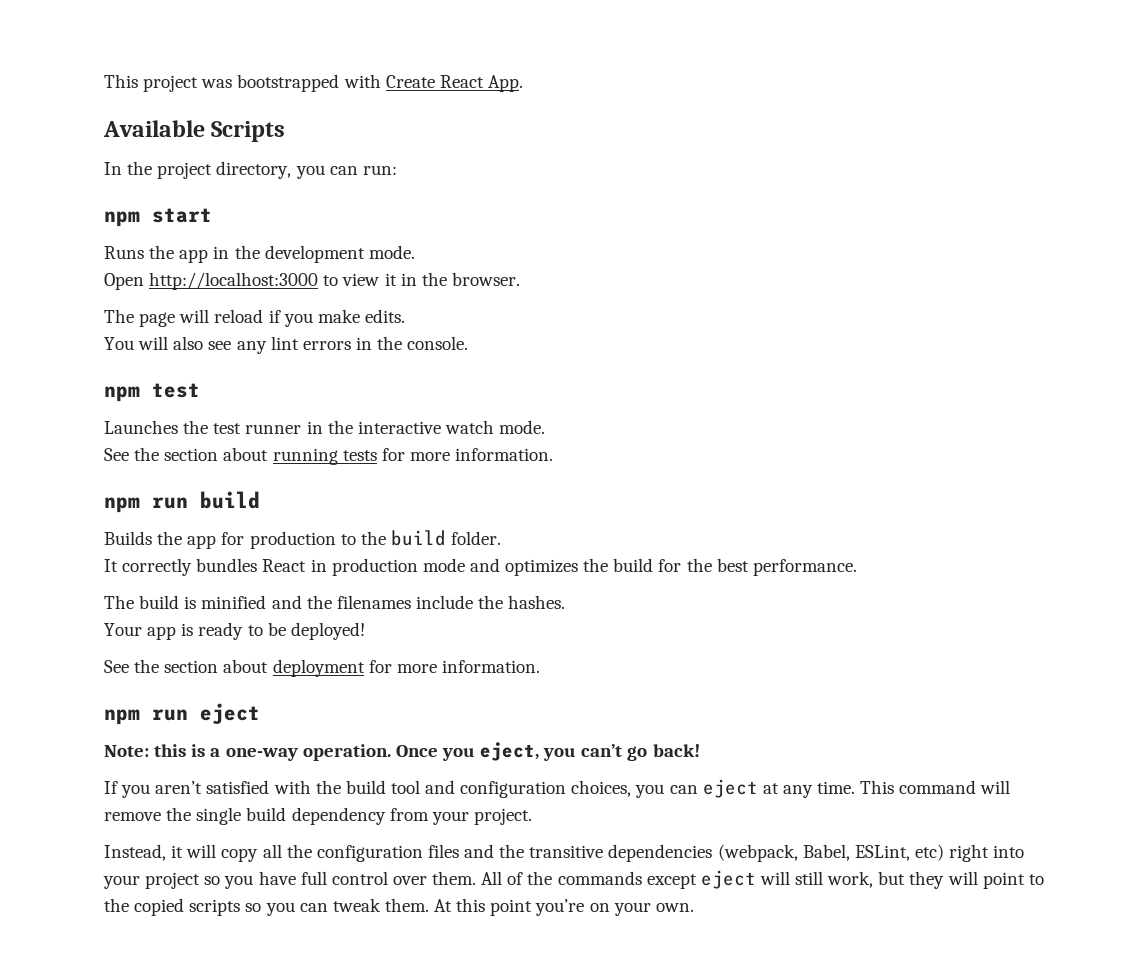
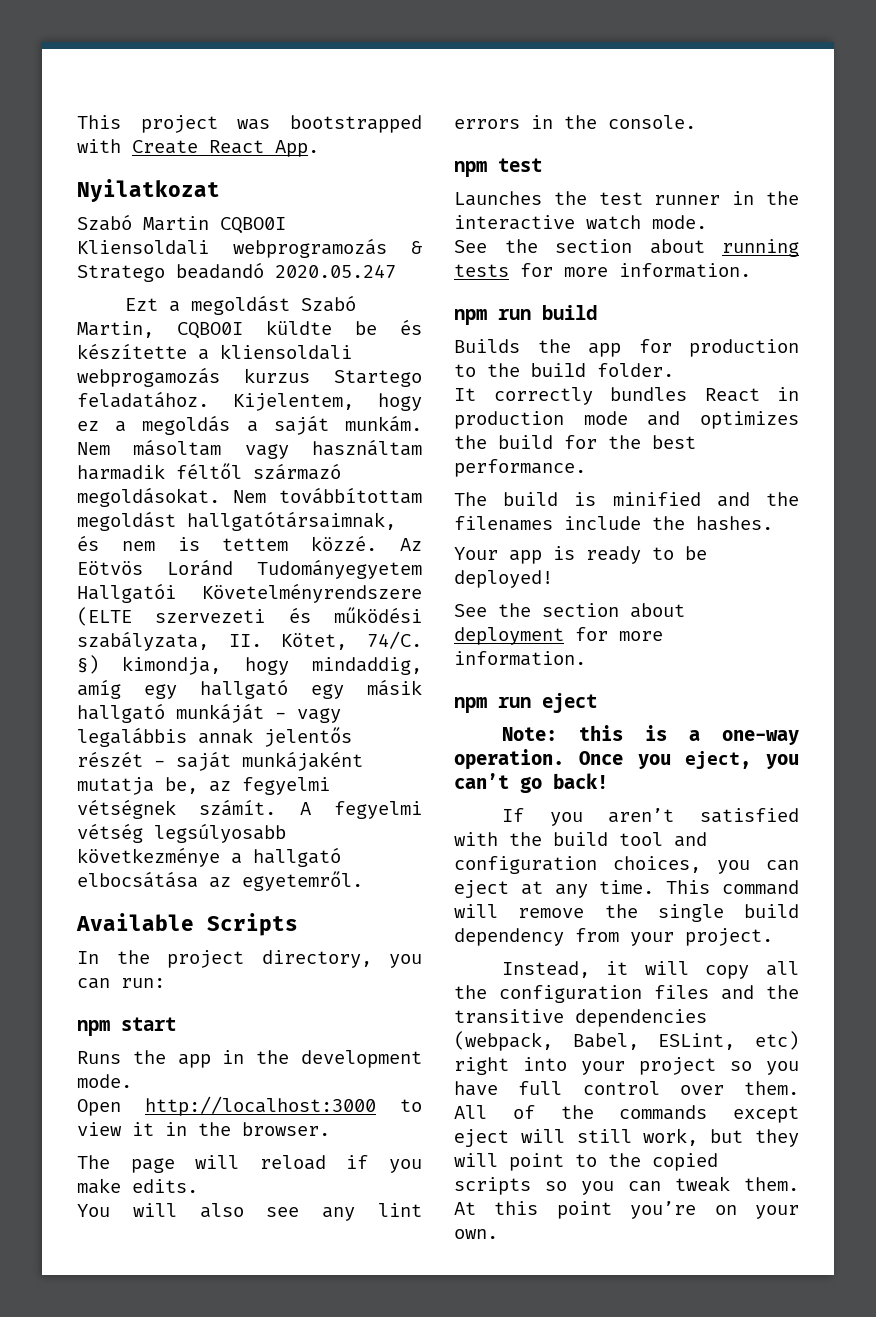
(523, 83) none -> [77,179,220,202] [77,214,286,234] [77,238,422,258] [77,262,396,282] [124,295,356,315] [77,319,422,339] [77,343,352,360] [77,367,422,387] [77,391,422,411] [77,415,422,435] [77,439,422,459] [77,463,341,480] [77,487,422,507] [77,511,396,531] [77,535,423,551] [77,559,422,579] [77,583,422,603] [77,607,422,626] [77,631,422,651] [77,655,422,675] [77,679,422,699] [77,703,341,723] [77,727,352,747] [77,751,363,771] [77,777,330,795] [77,799,422,819] [77,823,286,843] [77,847,341,867] [77,871,363,891] // Nyilatkozat // Szabó Martin CQBO0I Kliensoldali webprogramozás & Stratego beadandó 2020.05.247 // Ezt a megoldást Szabó Martin, CQBO0I küldte be és készítette a kliensoldali webprogamozás kurzus Startego feladatához. Kijelentem, hogy ez a megoldás a saját munkám. Nem másoltam vagy használtam harmadik féltől származó megoldásokat. Nem továbbítottam megoldást hallgatótársaimnak, és nem is tettem közzé. Az Eötvös Loránd Tudományegyetem Hallgatói Követelményrendszere (ELTE szervezeti és működési szabályzata, II. Kötet, 74/C. §) kimondja, hogy mindaddig, amíg egy hallgató egy másik hallgató munkáját - vagy legalábbis annak jelentős részét - saját munkájaként mutatja be, az fegyelmi vétségnek számít. A fegyelmi vétség legsúlyosabb következménye a hallgató elbocsátása az egyetemről.

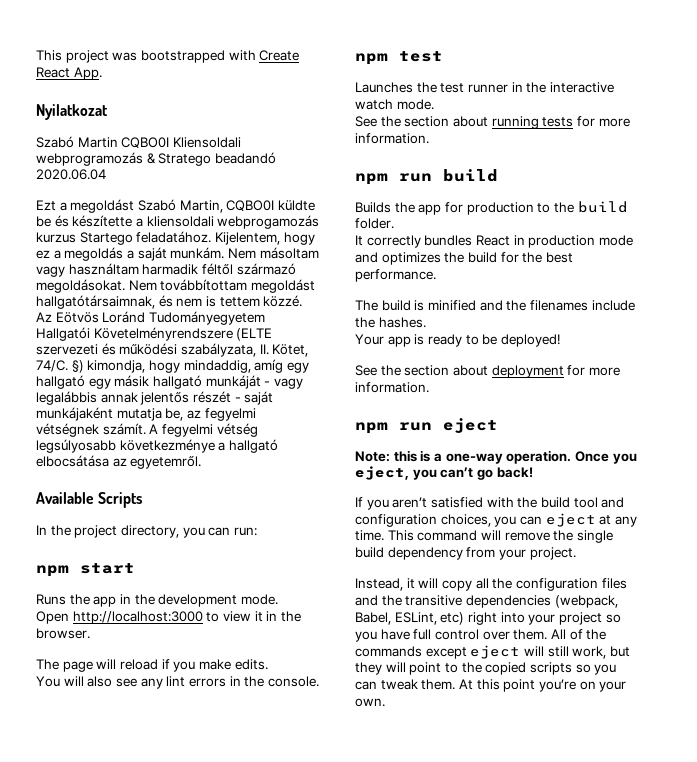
[275,264,396,278] 2020.05.247 -> [36,169,106,180] 2020.06.04

